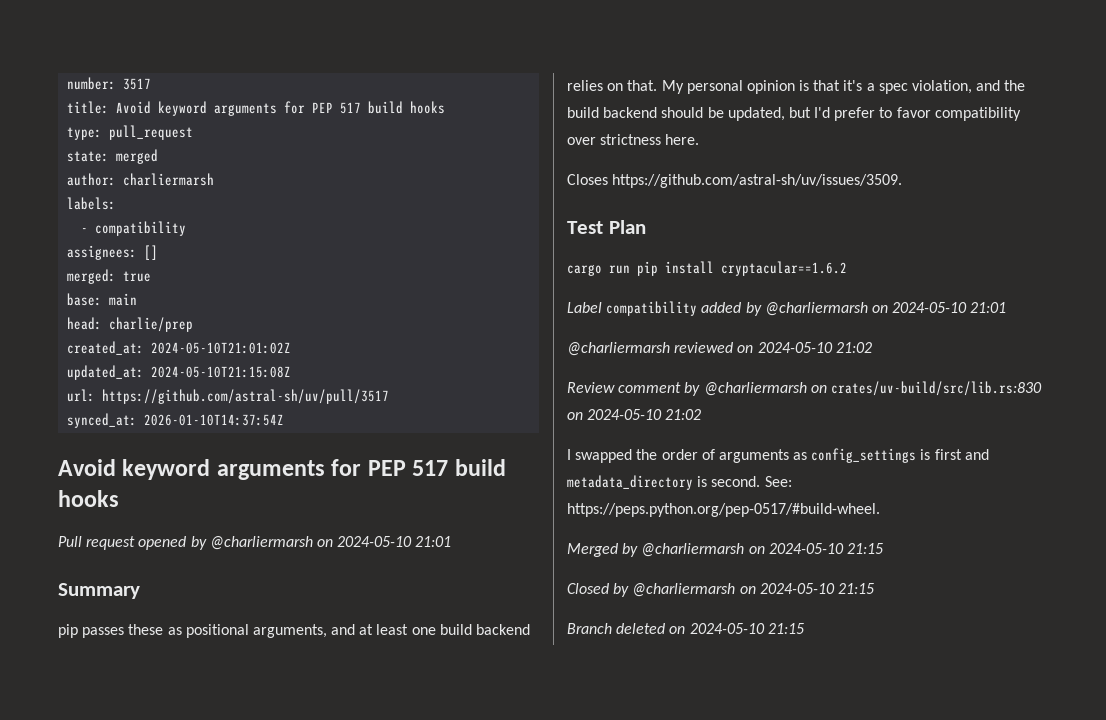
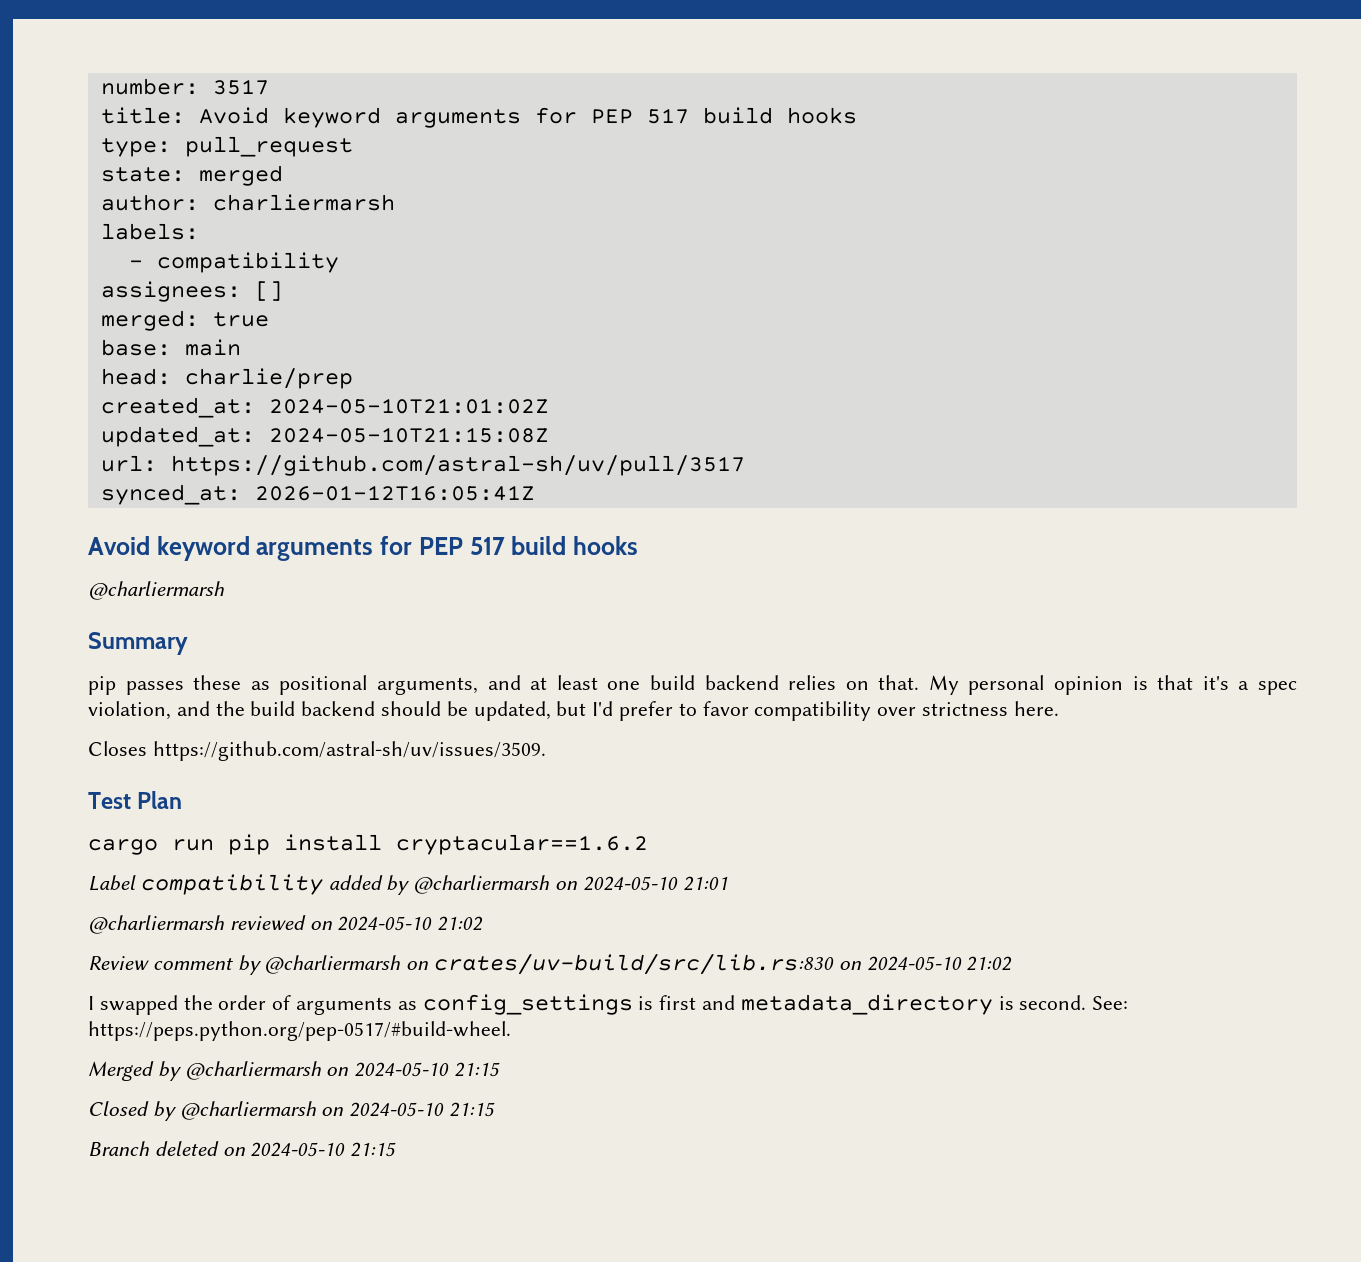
[144,414,285,426] [58,459,506,480] [58,490,119,507] [58,536,452,550] 2026-01-10T14:37:54Z // Avoid keyword arguments for PEP 517 build hooks // Pull request opened by @charliermarsh on 2024-05-10 21:01 -> [254,485,535,501] [88,536,639,561] [88,581,225,600] 2026-01-12T16:05:41Z // Avoid keyword arguments for PEP 517 build hooks // @charliermarsh

